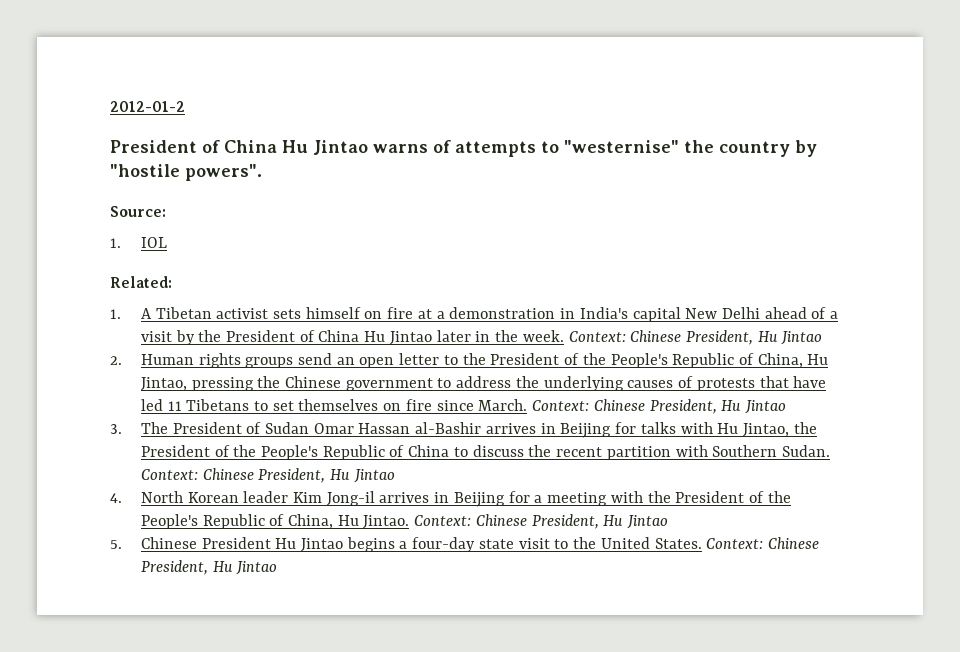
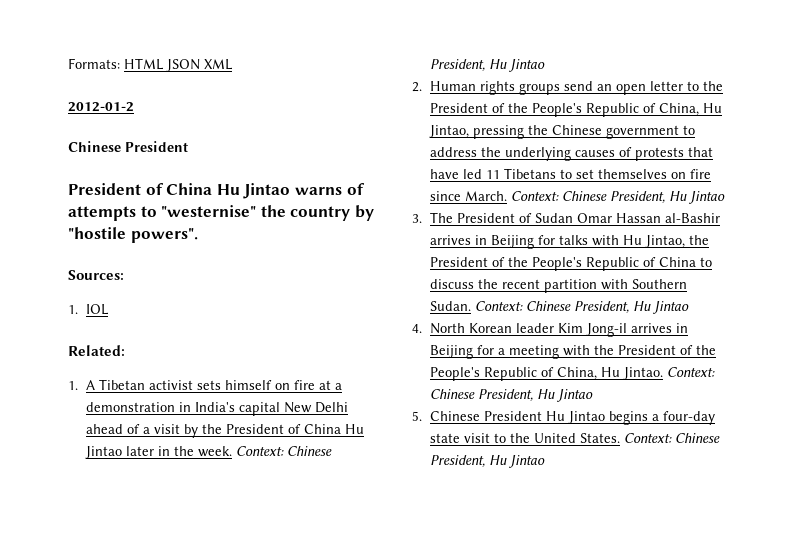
(110, 106) none -> [68,58,232,72] Formats: HTML JSON XML //
(185, 106) none -> [68,141,188,152] // Chinese President
[110,206,166,217] Source: -> [68,270,124,280] Sources:

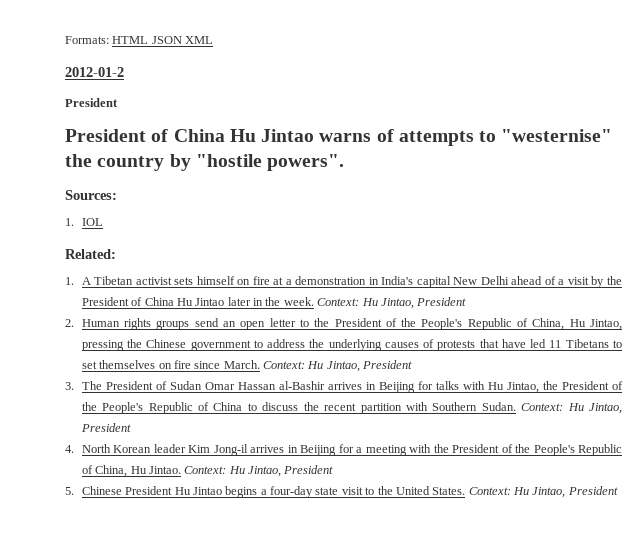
[68,141,121,152] Chinese -> (124, 72) none
[287,446,333,456] [430,59,546,72] Chinese President, Hu Jintao -> [361,297,467,309] Hu Jintao, President
[562,191,726,204] Chinese President, Hu Jintao -> [307,360,413,372] Hu Jintao, President
[526,301,690,314] Chinese President, Hu Jintao -> [567,403,623,414] [80,423,131,432] Hu Jintao, President
[430,389,594,402] Chinese President, Hu Jintao -> [228,465,334,477] Hu Jintao, President
[675,433,721,443] [430,455,546,468] Chinese President, Hu Jintao -> [513,486,618,498] Hu Jintao, President

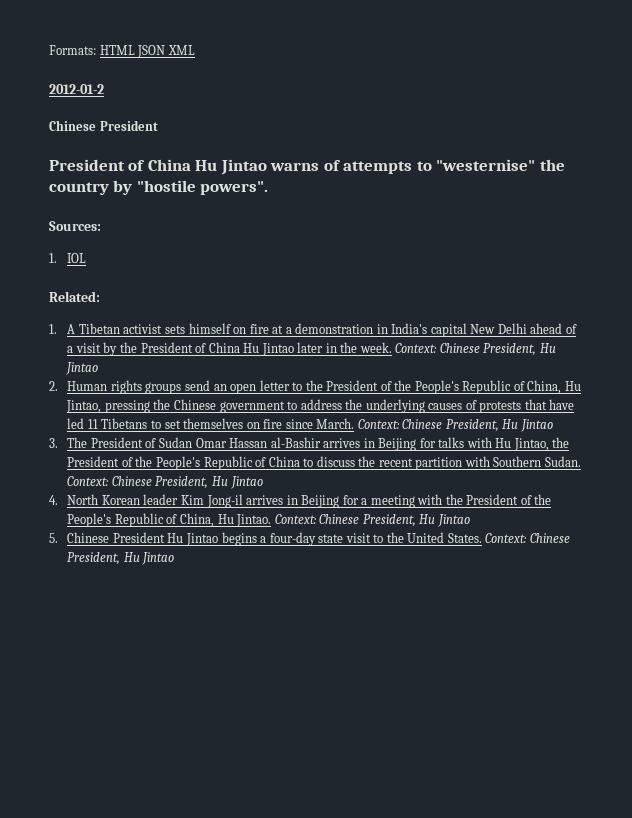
(124, 72) none -> [49,120,96,131] Chinese
[361,297,467,309] Hu Jintao, President -> [439,343,556,356] [66,362,99,375] Chinese President, Hu Jintao
[307,360,413,372] Hu Jintao, President -> [402,419,553,432] Chinese President, Hu Jintao
[567,403,623,414] [80,423,131,432] Hu Jintao, President -> [111,476,263,489] Chinese President, Hu Jintao
[228,465,334,477] Hu Jintao, President -> [319,514,470,527] Chinese President, Hu Jintao
[513,486,618,498] Hu Jintao, President -> [529,533,570,543] [67,552,175,565] Chinese President, Hu Jintao

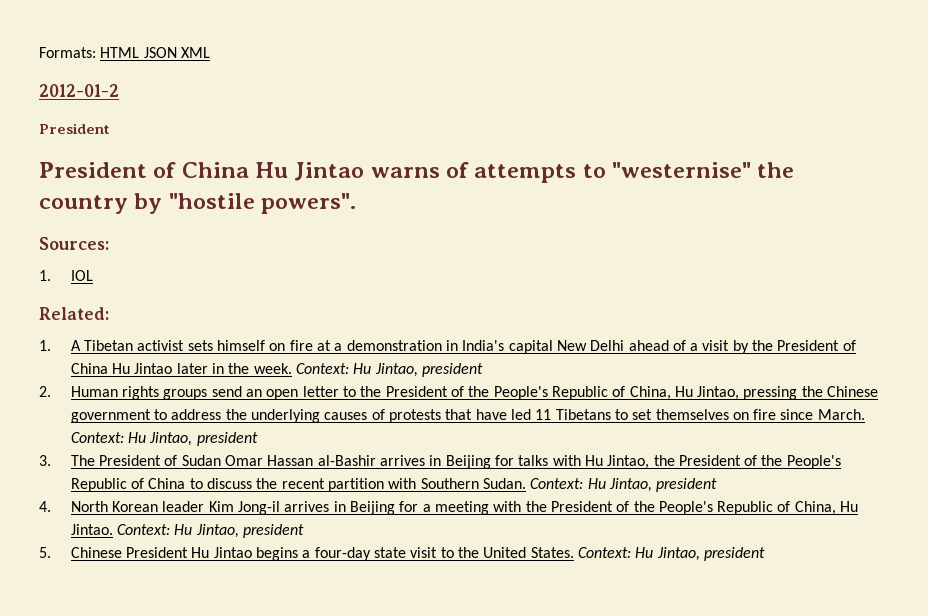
[49,120,96,131] Chinese -> (119, 90) none
[439,343,556,356] [66,362,99,375] Chinese President, Hu Jintao -> [353,363,483,377] Hu Jintao, president
[402,419,553,432] Chinese President, Hu Jintao -> [128,432,258,446] Hu Jintao, president
[111,476,263,489] Chinese President, Hu Jintao -> [587,478,718,492] Hu Jintao, president
[319,514,470,527] Chinese President, Hu Jintao -> [174,524,305,538] Hu Jintao, president
[529,533,570,543] [67,552,175,565] Chinese President, Hu Jintao -> [635,547,765,561] Hu Jintao, president

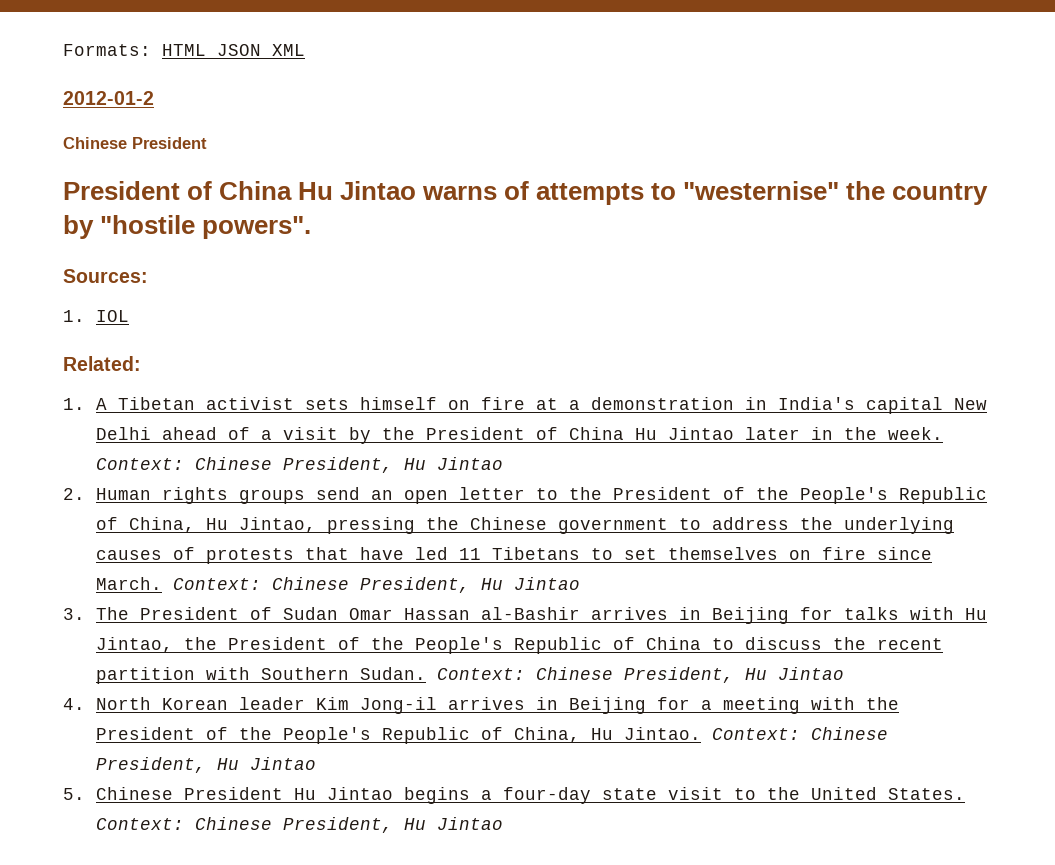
(119, 90) none -> [63,137,127,149] Chinese
[353,363,483,377] Hu Jintao, president -> [194,457,503,473] Chinese President, Hu Jintao
[128,432,258,446] Hu Jintao, president -> [271,577,580,593] Chinese President, Hu Jintao
[587,478,718,492] Hu Jintao, president -> [535,667,844,683] Chinese President, Hu Jintao
[174,524,305,538] Hu Jintao, president -> [810,727,888,740] [95,757,316,773] Chinese President, Hu Jintao
[635,547,765,561] Hu Jintao, president -> [194,817,503,833] Chinese President, Hu Jintao

